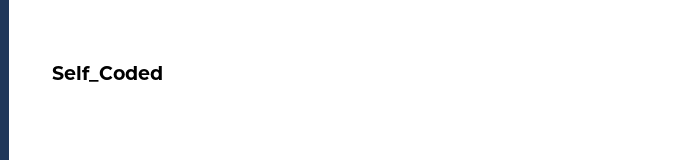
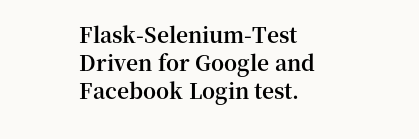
[52,66,163,82] Self_Coded -> [79,25,298,43] [79,53,316,77] [79,81,300,105] Flask-Selenium-Test Driven for Google and Facebook Login test.

